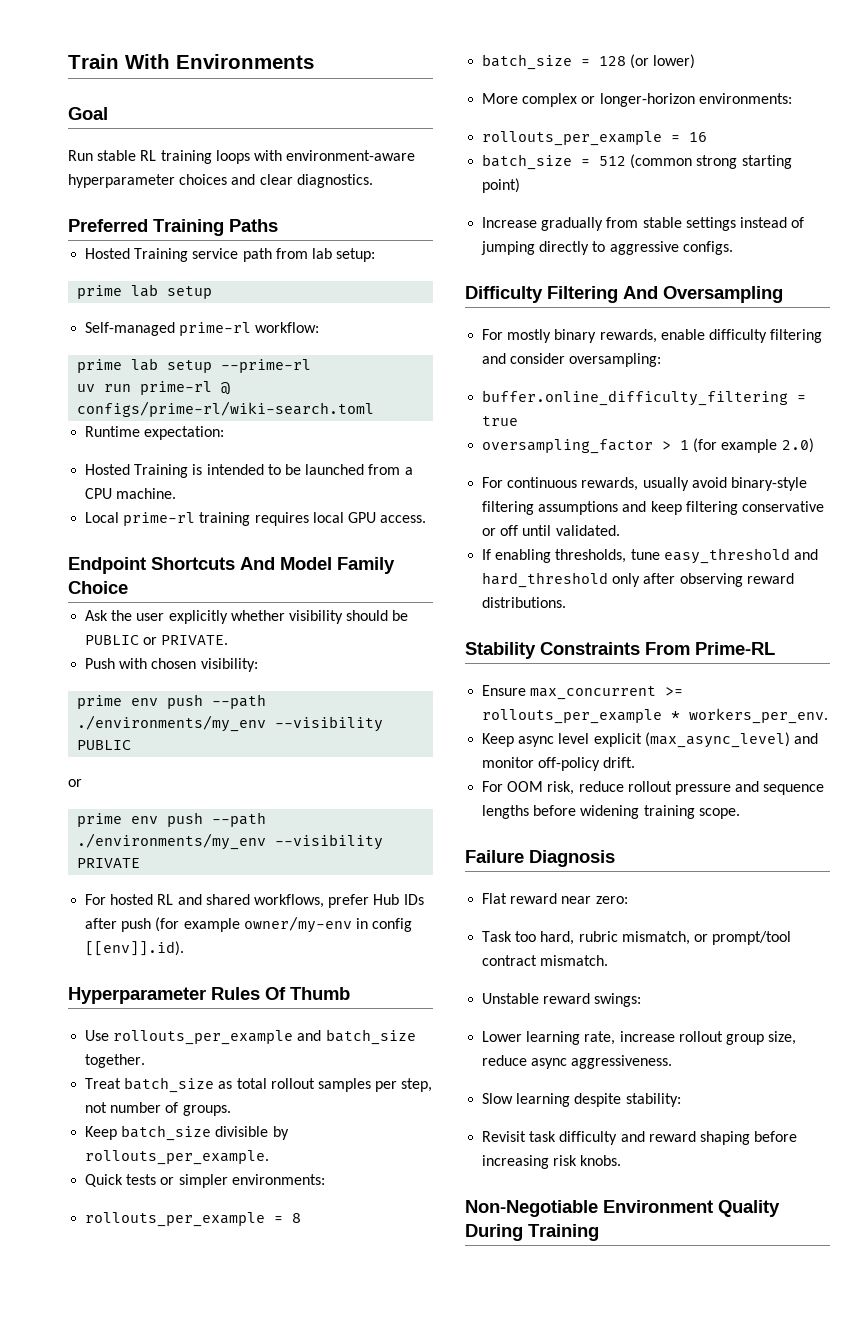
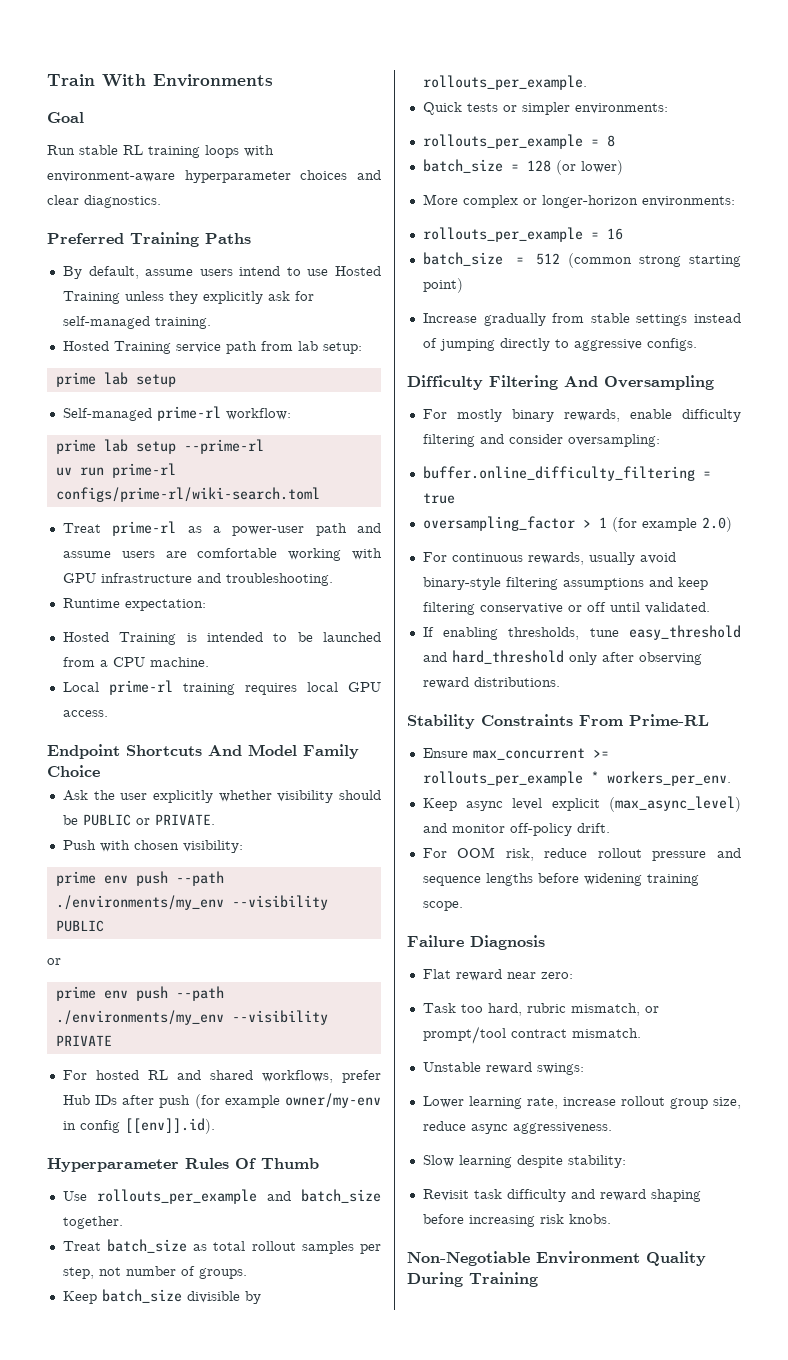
(278, 225) none -> [62,266,381,279] [62,291,314,304] [62,316,211,329] // By default, assume users intend to use Hosted Training unless they explicitly ask for self-managed training.
[221,382,231,395] @ -> (176, 470) none
(375, 409) none -> [62,521,382,536] [62,548,382,561] [62,573,333,586] // Treat prime-rl as a power-user path and assume users are comfortable working with GPU infrastructure and troubleshooting.

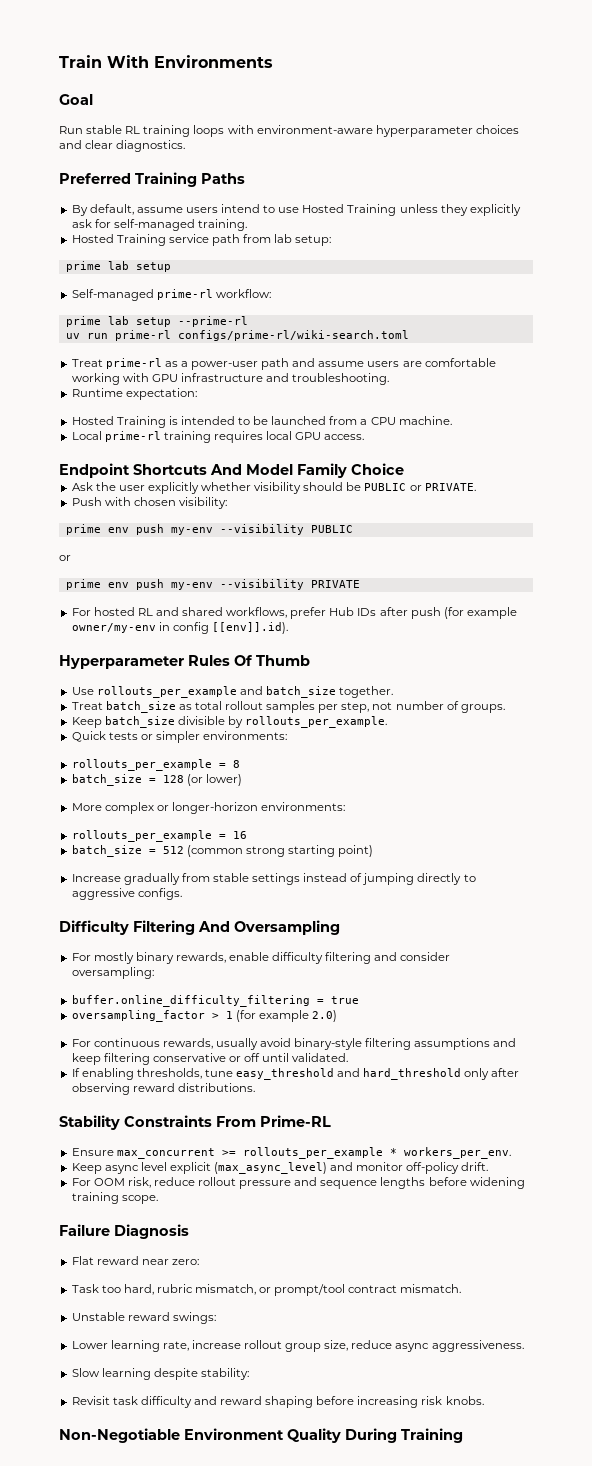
[175,871,224,886] [55,895,224,910] --path ./environments/my_env -> [170,527,213,535] my-env
[175,986,224,1001] [55,1010,224,1025] --path ./environments/my_env -> [170,582,213,590] my-env

